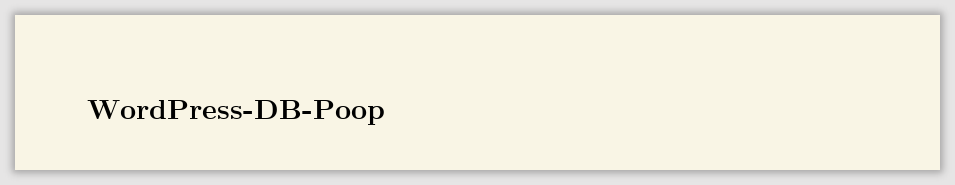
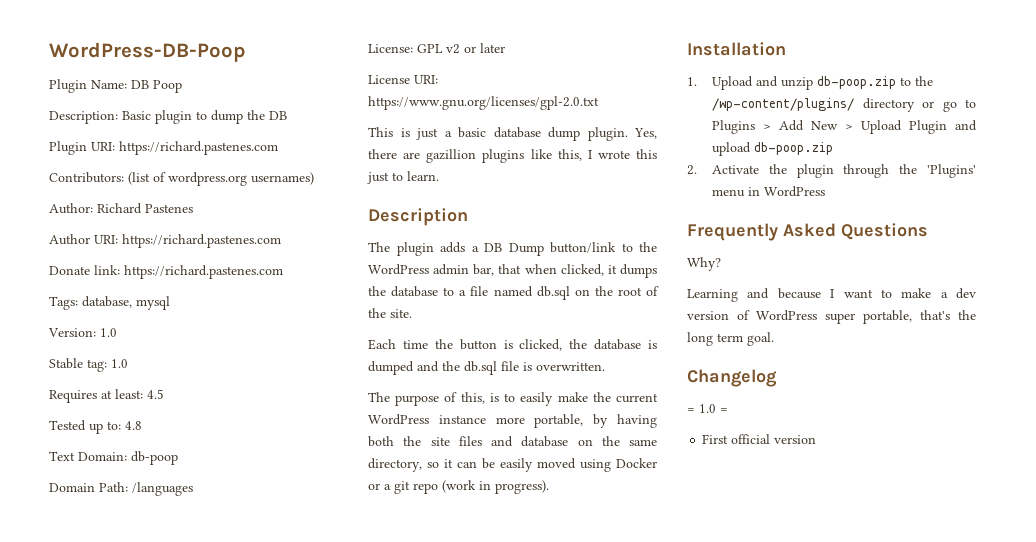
(385, 112) none -> [49,79,182,93] [49,110,287,124] [49,141,278,155] [49,172,314,186] [49,203,193,214] [49,234,281,248] [49,265,283,279] [49,296,170,310] [48,328,117,337] [49,358,128,372] [49,389,164,403] [49,420,142,434] [49,451,178,465] [49,482,193,496] [368,43,505,54] [368,75,438,84] [368,96,599,110] [368,127,657,141] [368,149,657,163] [367,171,439,184] [368,208,468,226] [368,242,657,256] [368,264,657,278] [368,286,659,300] [368,308,412,318] [368,339,657,351] [368,361,605,375] [368,392,658,406] [368,414,657,428] [368,436,657,447] [368,458,657,472] [368,480,549,494] [687,42,786,56] [687,76,934,90] [712,98,976,112] [712,120,977,134] [712,142,834,156] [687,164,976,178] [712,186,826,197] [687,223,928,241] [687,257,721,271] [687,288,976,302] [687,310,976,324] [687,332,774,346] [687,369,777,387] [687,404,728,413] [702,434,817,444] // Plugin Name: DB Poop // Description: Basic plugin to dump the DB // Plugin URI: https://richard.pastenes.com // Contributors: (list of wordpress.org usernames) // Author: Richard Pastenes // Author URI: https://richard.pastenes.com // Donate link: https://richard.pastenes.com // Tags: database, mysql // Version: 1.0 // Stable tag: 1.0 // Requires at least: 4.5 // Tested up to: 4.8 // Text Domain: db-poop // Domain Path: /languages // License: GPL v2 or later // License URI: https://www.gnu.org/licenses/gpl-2.0.txt // This is just a basic database dump plugin. Yes, there are gazillion plugins like this, I wrote this just to learn. // Description // The plugin adds a DB Dump button/link to the WordPress admin bar, that when clicked, it dumps the database to a file named db.sql on the root of the site. // Each time the button is clicked, the database is dumped and the db.sql file is overwritten. // The purpose of this, is to easily make the current WordPress instance more portable, by having both the site files and database on the same directory, so it can be easily moved using Docker or a git repo (work in progress). // Installation // 1. Upload and unzip db-poop.zip to the /wp-content/plugins/ directory or go to Plugins > Add New > Upload Plugin and upload db-poop.zip // 2. Activate the plugin through the 'Plugins' menu in WordPress // Frequently Asked Questions // Why? // Learning and because I want to make a dev version of WordPress super portable, that's the long term goal. // Changelog // = 1.0 = // First official version

